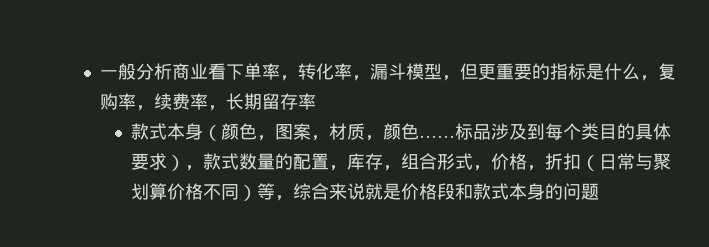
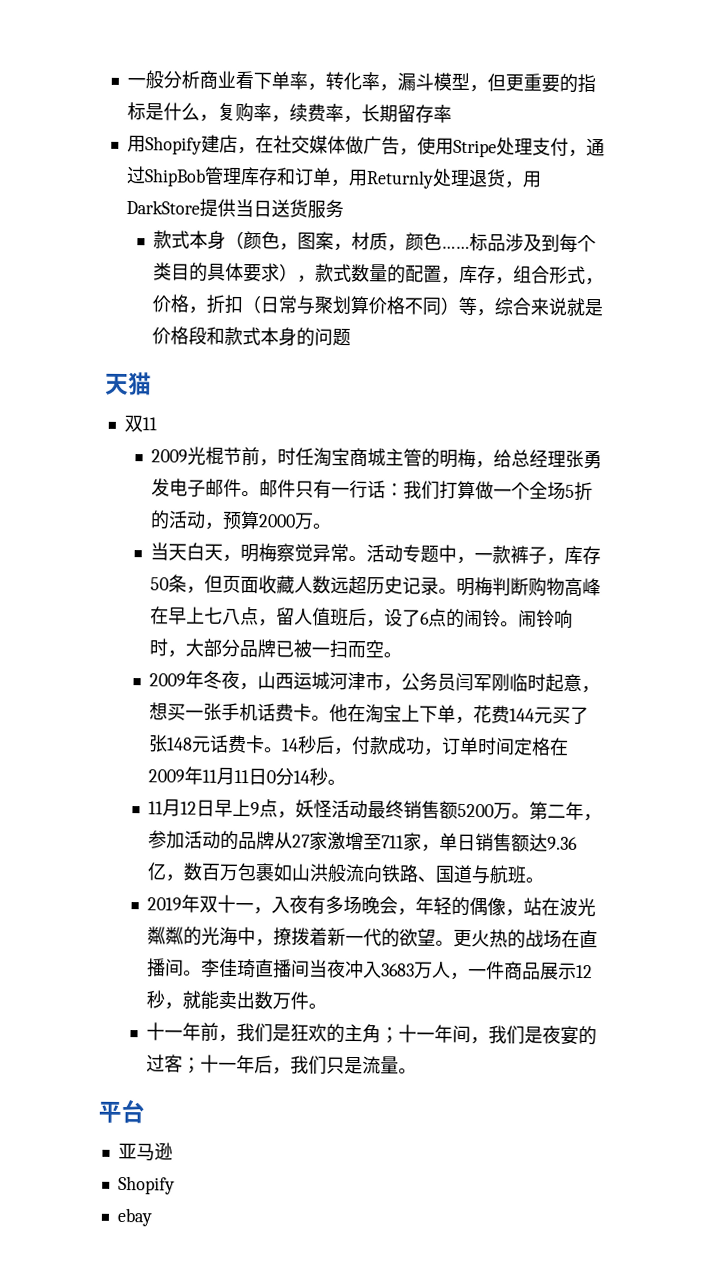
(316, 101) none -> [126,134,605,158] [125,165,542,189] [125,198,344,219] // 用Shopify建店，在社交媒体做广告，使用Stripe处理支付，通过ShipBob管理库存和订单，用Returnly处理退货，用DarkStore提供当日送货服务
(600, 191) none -> [105,372,152,396] [123,414,157,433] [150,446,602,470] [150,478,593,502] [149,510,331,531] [149,542,601,565] [149,574,601,597] [149,606,573,629] [148,638,402,659] [148,670,600,694] [148,702,589,725] [147,734,569,756] [147,766,346,786] [147,798,602,822] [147,830,578,852] [146,862,544,885] [146,894,596,918] [146,926,598,949] [146,958,593,981] [145,990,327,1010] [145,1022,597,1046] [145,1054,417,1075] [98,1099,145,1124] [117,1142,173,1162] [117,1175,175,1195] [116,1207,152,1227] // 天猫 // 双11 // 2009光棍节前，时任淘宝商城主管的明梅，给总经理张勇发电子邮件。邮件只有一行话：我们打算做一个全场5折的活动，预算2000万。 // 当天白天，明梅察觉异常。活动专题中，一款裤子，库存50条，但页面收藏人数远超历史记录。明梅判断购物高峰在早上七八点，留人值班后，设了6点的闹铃。闹铃响时，大部分品牌已被一扫而空。 // 2009年冬夜，山西运城河津市，公务员闫军刚临时起意，想买一张手机话费卡。他在淘宝上下单，花费144元买了张148元话费卡。14秒后，付款成功，订单时间定格在2009年11月11日0分14秒。 // 11月12日早上9点，妖怪活动最终销售额5200万。第二年，参加活动的品牌从27家激增至711家，单日销售额达9.36亿，数百万包裹如山洪般流向铁路、国道与航班。 // 2019年双十一，入夜有多场晚会，年轻的偶像，站在波光粼粼的光海中，撩拨着新一代的欲望。更火热的战场在直播间。李佳琦直播间当夜冲入3683万人，一件商品展示12秒，就能卖出数万件。 // 十一年前，我们是狂欢的主角；十一年间，我们是夜宴的过客；十一年后，我们只是流量。 // 平台 // 亚马逊 // Shopify // ebay

